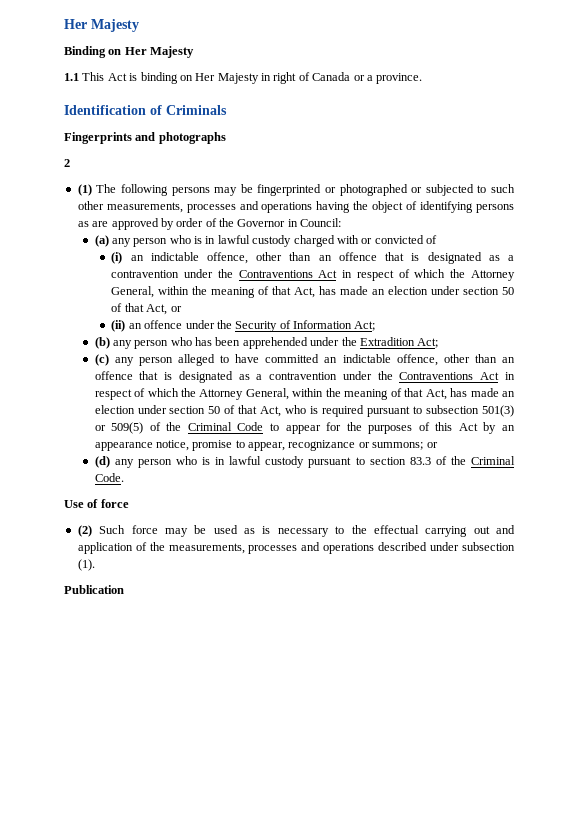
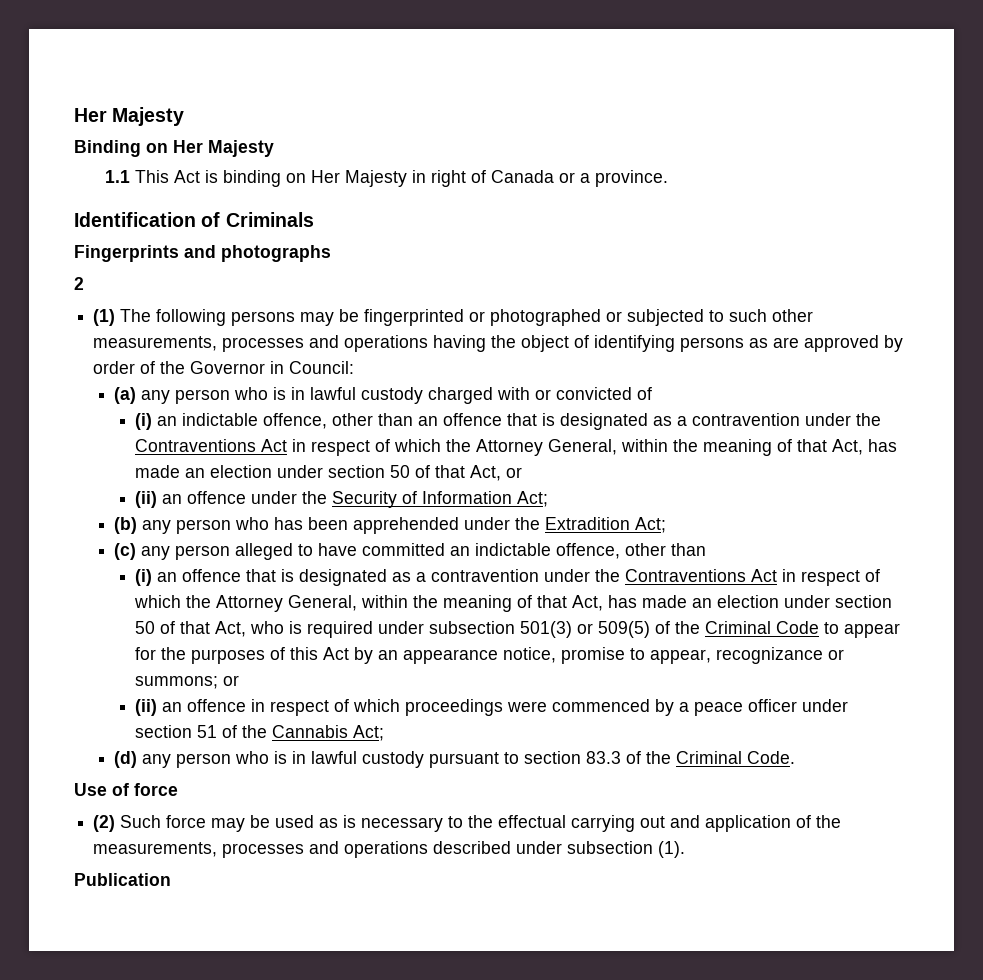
(497, 358) none -> [135,569,153,586] // (i)
[367,406,423,417] pursuant to -> [378,621,425,634] under
(438, 445) none -> [135,699,849,716] [135,725,385,741] // (ii) an offence in respect of which proceedings were commenced by a peace officer under section 51 of the Cannabis Act;

